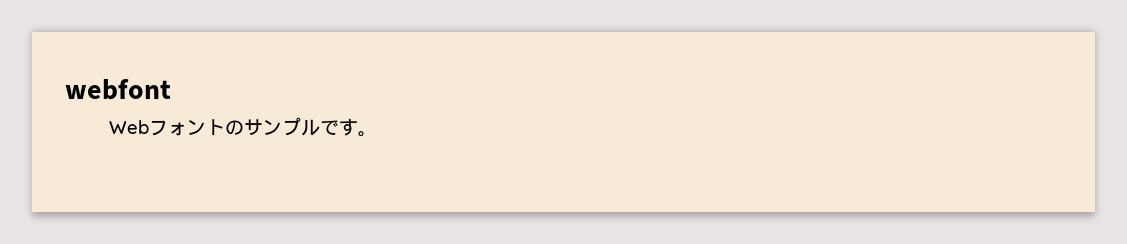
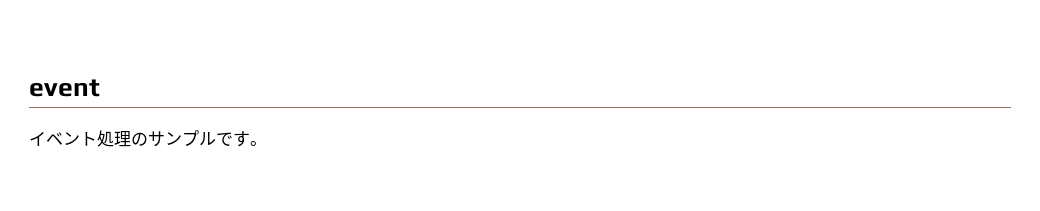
[65,79,171,100] [108,119,225,136] webfont // Webフォント -> [29,79,100,97] [29,130,131,147] event // イベント処理

